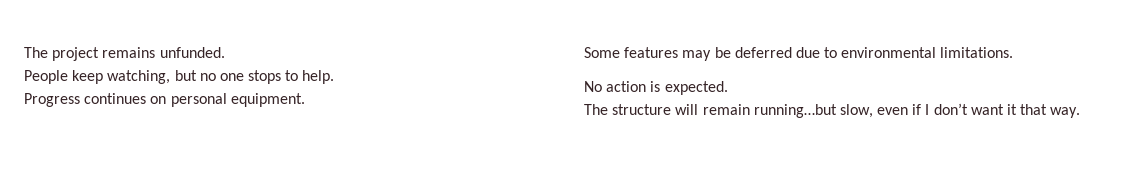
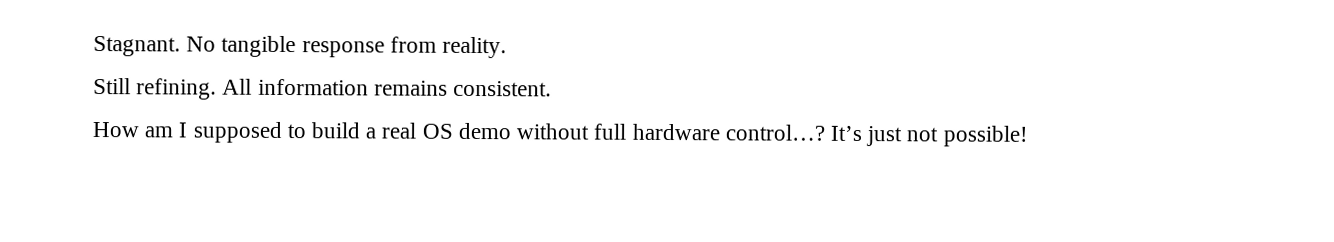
[24,47,225,61] [24,70,335,84] [24,93,305,107] [584,47,1014,61] [584,81,728,95] [584,103,1081,118] The project remains unfunded. // People keep watching, but no one stops to help. // Progress continues on personal equipment. // Some features may be deferred due to environmental limitations. // No action is expected. // The structure will remain running…but slow, even if I don’t want it that way. -> [93,35,508,59] [93,77,553,100] [92,121,1028,147] Stagnant. No tangible response from reality. // Still refining. All information remains consistent. // How am I supposed to build a real OS demo without full hardware control…? It’s just not possible!

